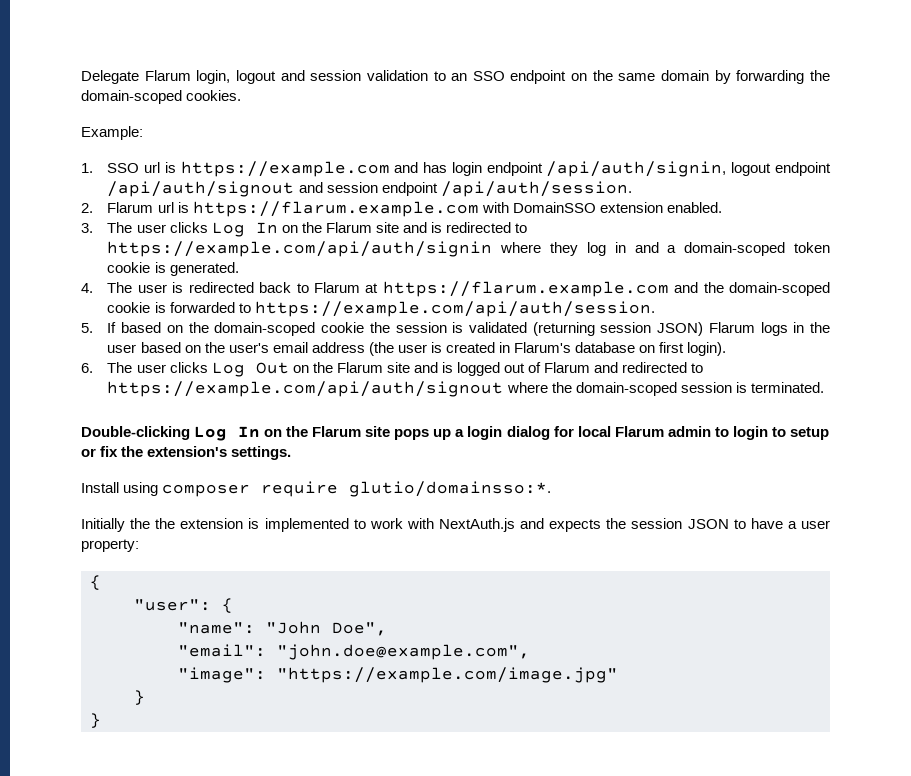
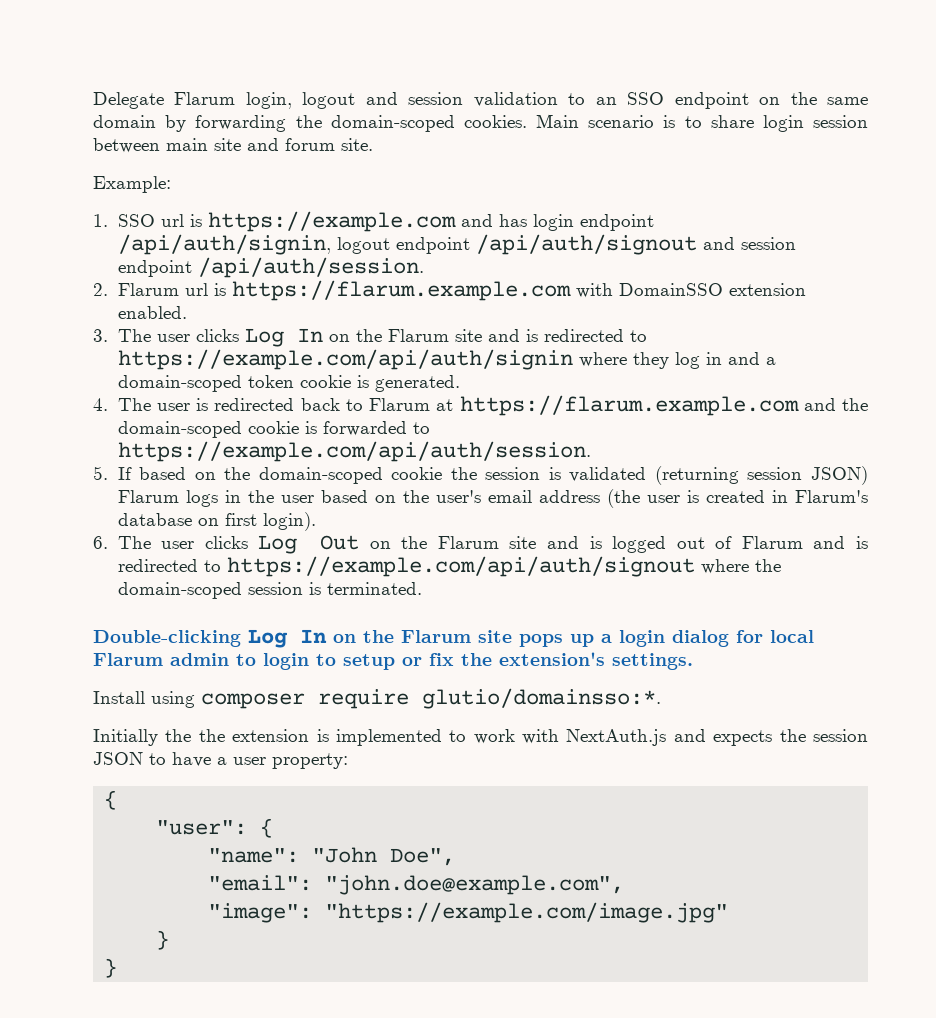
(242, 95) none -> [536,114,868,132] [93,138,373,153] Main scenario is to share login session between main site and forum site.
(619, 367) none -> [856,536,869,549] is

